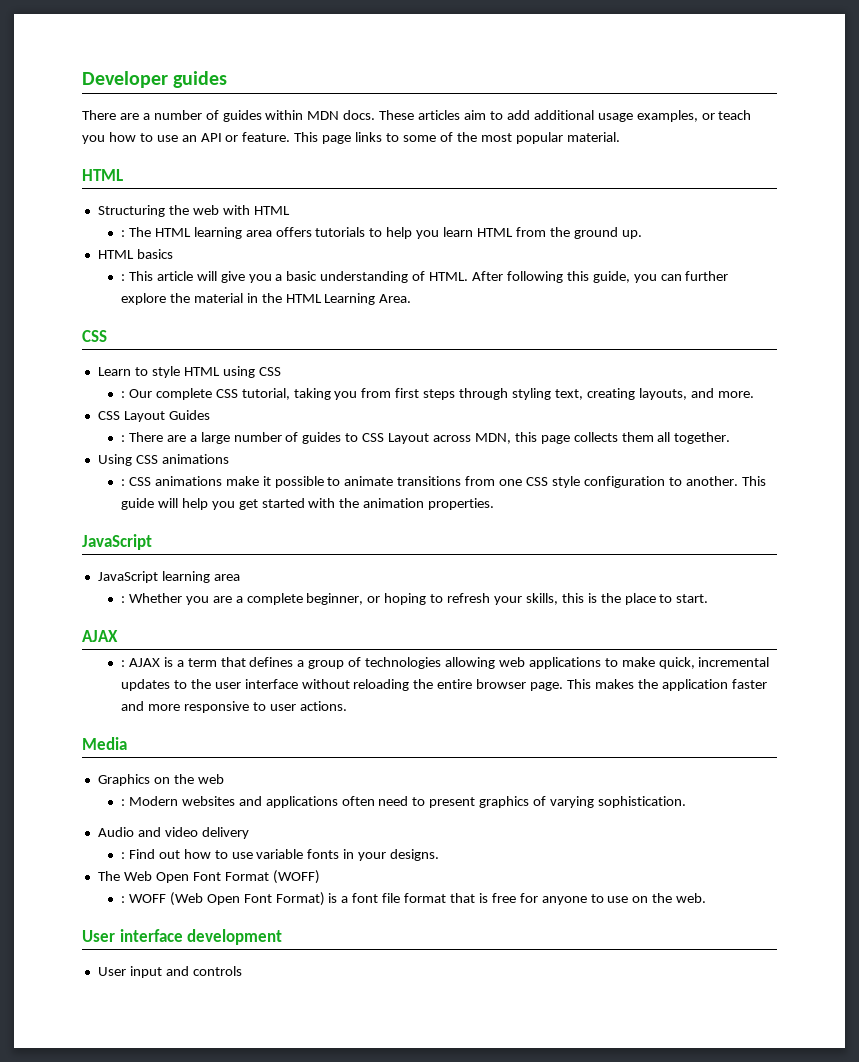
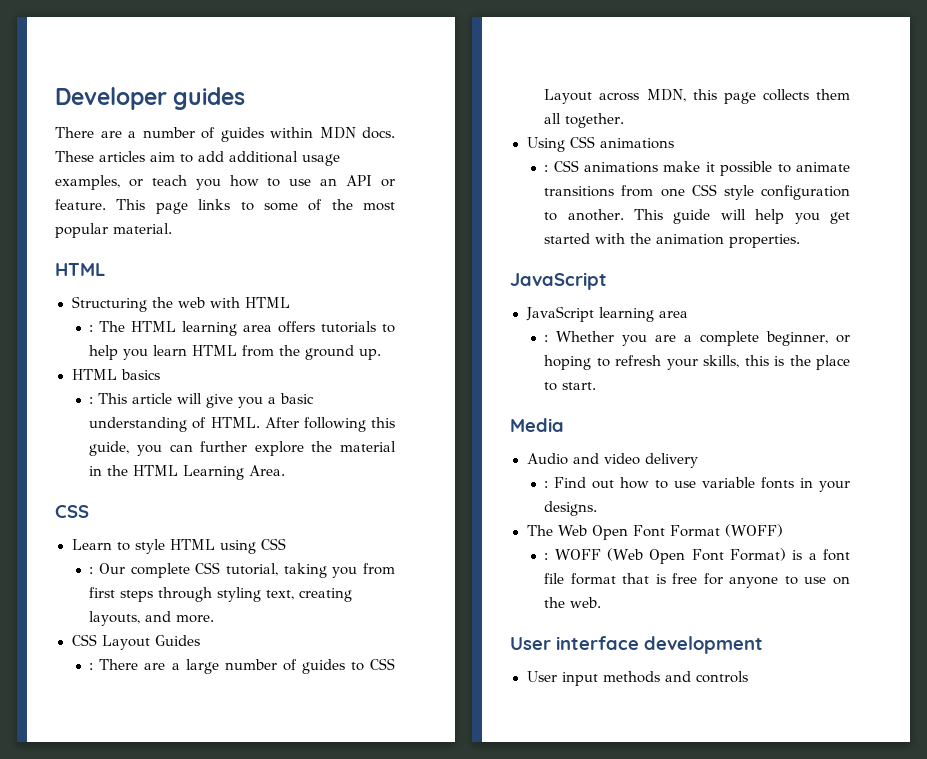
[82,630,118,642] [120,657,770,669] [120,679,767,691] [120,701,347,713] [82,737,127,750] [97,774,224,786] [120,796,686,808] AJAX // : AJAX is a term that defines a group of technologies allowing web applications to make quick, incremental updates to the user interface without reloading the entire browser page. This makes the application faster and more responsive to user actions. // Media // Graphics on the web // : Modern websites and applications often need to present graphics of varying sophistication. -> [510,418,564,432] Media
(162, 972) none -> [602,671,660,683] methods

